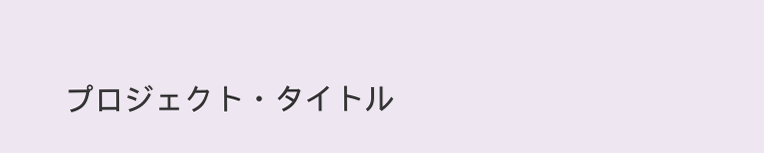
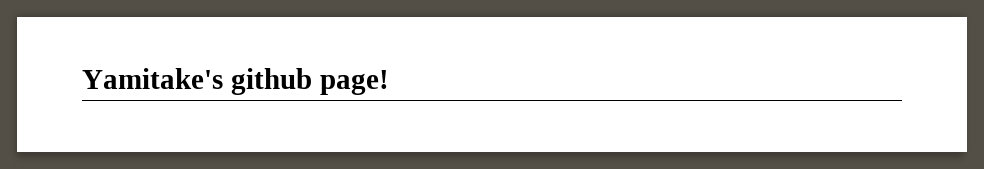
[64,84,395,113] プロジェクト・タイトル -> [82,68,389,95] Yamitake's github page!

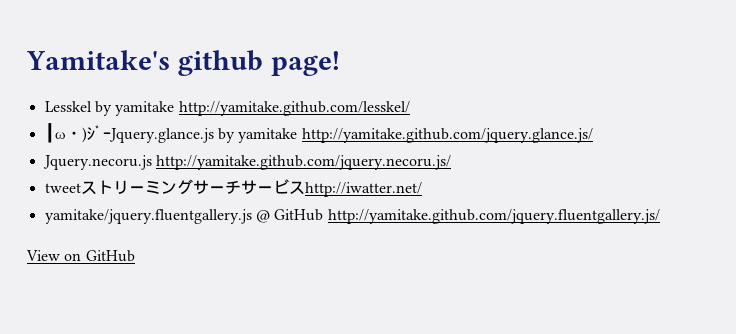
(389, 82) none -> [44,101,410,116] [44,123,593,143] [42,155,451,170] [44,179,422,197] [44,209,660,224] [26,250,135,262] // Lesskel by yamitake http://yamitake.github.com/lesskel/ // ┃ω・)ｼﾞｰJquery.glance.js by yamitake http://yamitake.github.com/jquery.glance.js/ // Jquery.necoru.js http://yamitake.github.com/jquery.necoru.js/ // tweetストリーミングサーチサービスhttp://iwatter.net/ // yamitake/jquery.fluentgallery.js @ GitHub http://yamitake.github.com/jquery.fluentgallery.js/ // View on GitHub

